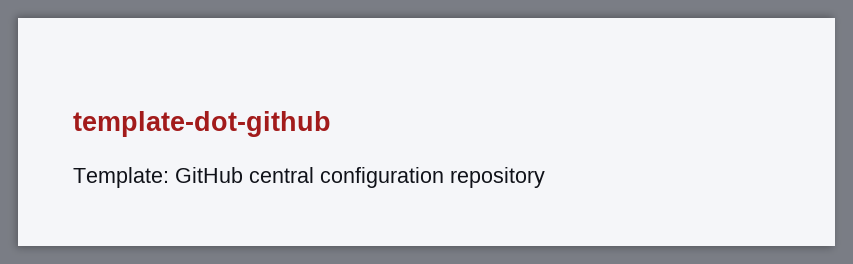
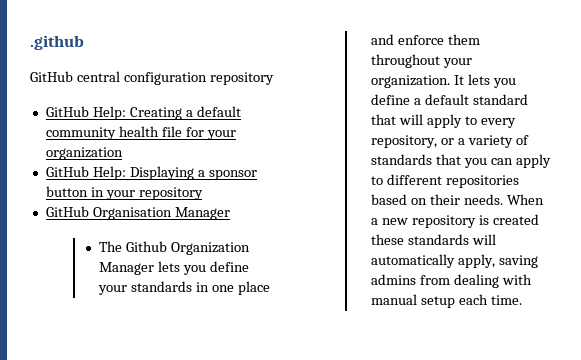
[73,111,331,137] [73,167,169,188] template-dot-github // Template: -> [30,35,84,50] .github //
(545, 177) none -> [45,106,241,120] [45,126,236,140] [45,147,123,160] [45,166,257,180] [45,186,203,200] [45,206,230,220] [99,241,251,255] [99,261,249,275] [98,281,270,295] [371,34,481,45] [371,54,473,68] [371,74,516,88] [371,94,528,105] [371,114,516,128] [371,135,529,148] [371,154,551,168] [371,174,520,188] [371,194,544,205] [371,214,539,228] [371,234,497,245] [371,254,539,268] [371,274,532,288] [371,294,522,308] // GitHub Help: Creating a default community health file for your organization // GitHub Help: Displaying a sponsor button in your repository // GitHub Organisation Manager // The Github Organization Manager lets you define your standards in one place and enforce them throughout your organization. It lets you define a default standard that will apply to every repository, or a variety of standards that you can apply to different repositories based on their needs. When a new repository is created these standards will automatically apply, saving admins from dealing with manual setup each time.

